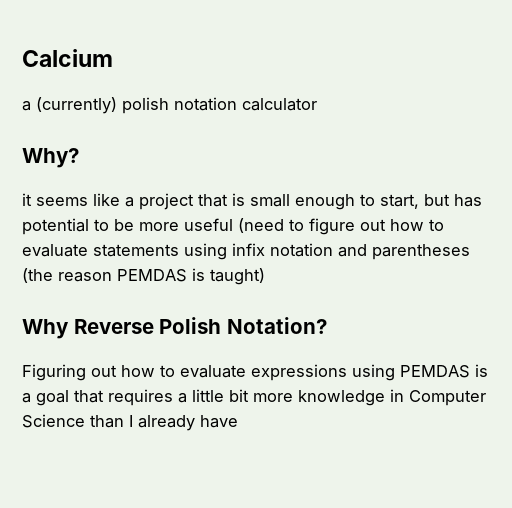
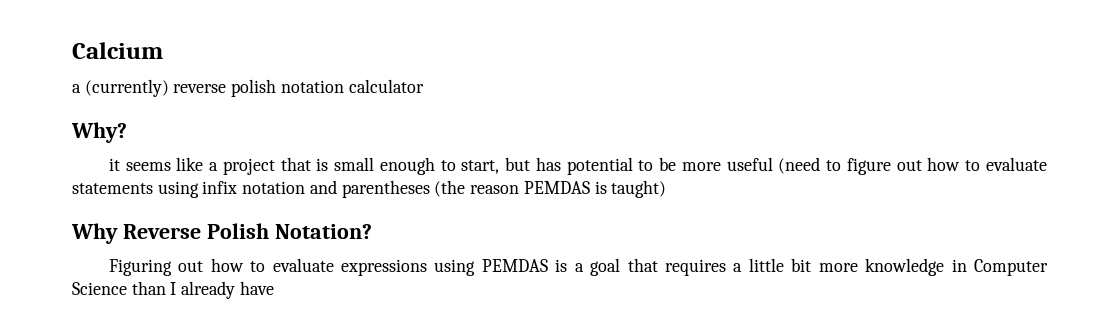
(117, 105) none -> [173,84,227,93] reverse

